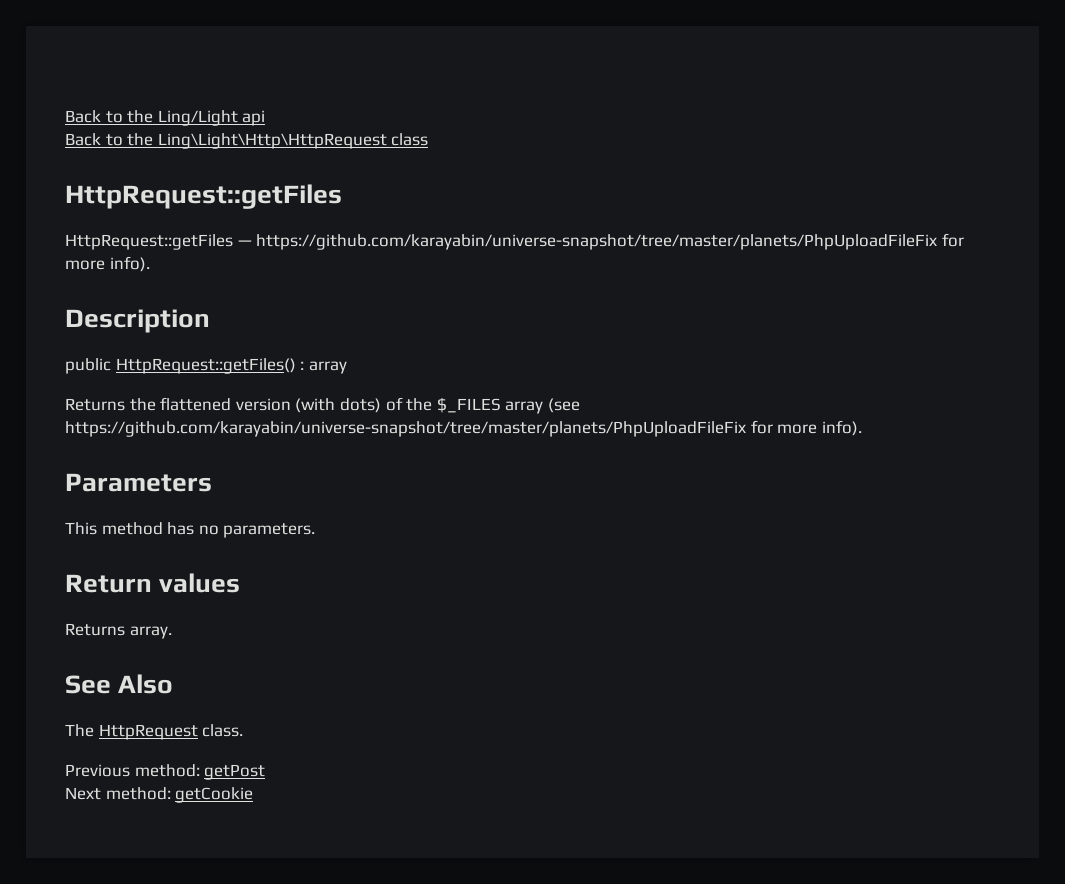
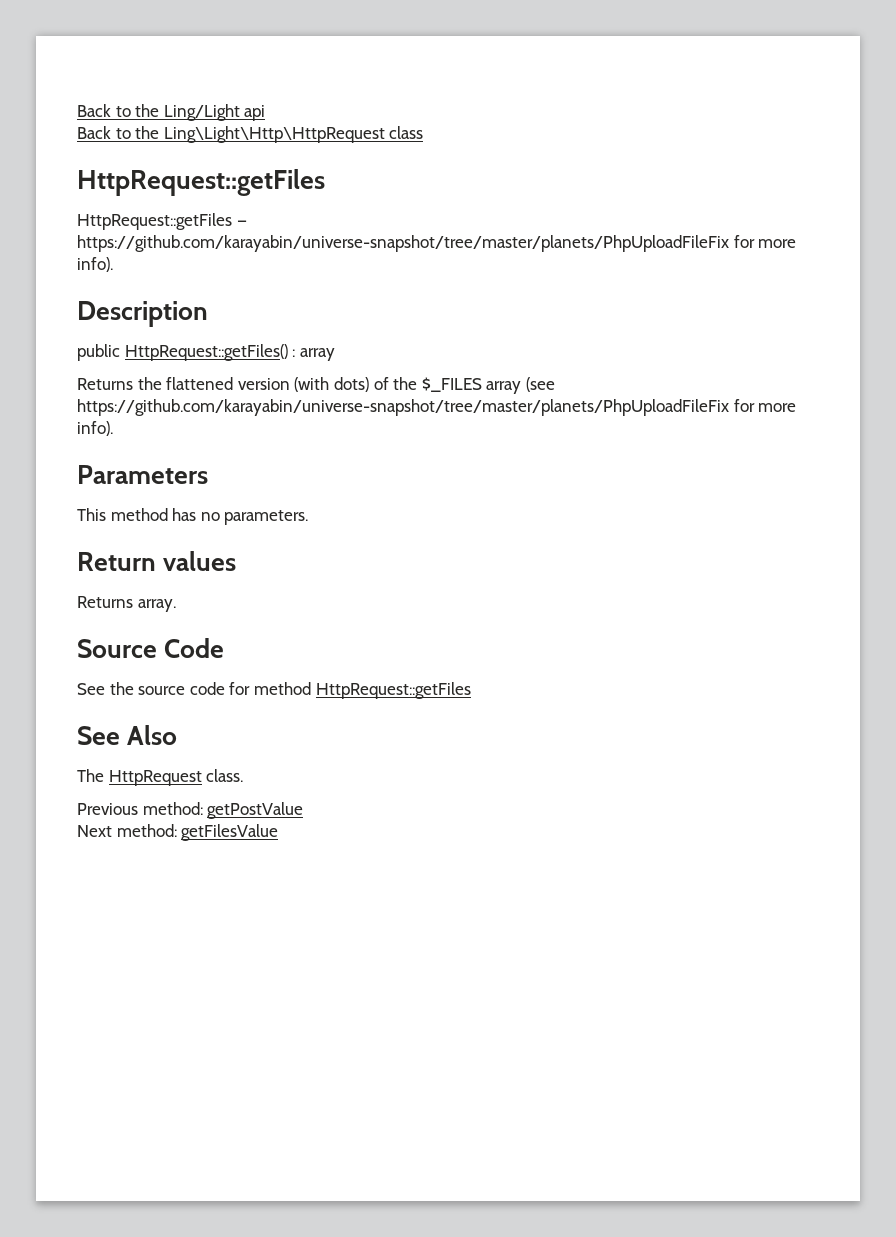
(172, 632) none -> [77,638,225,658] [77,682,471,699] // Source Code // See the source code for method HttpRequest::getFiles
[204,764,266,780] getPost -> [207,802,304,819] getPostValue
[175,787,254,803] getCookie -> [181,824,279,841] getFilesValue

